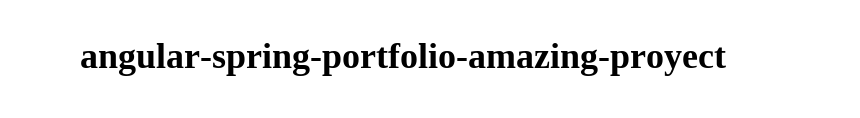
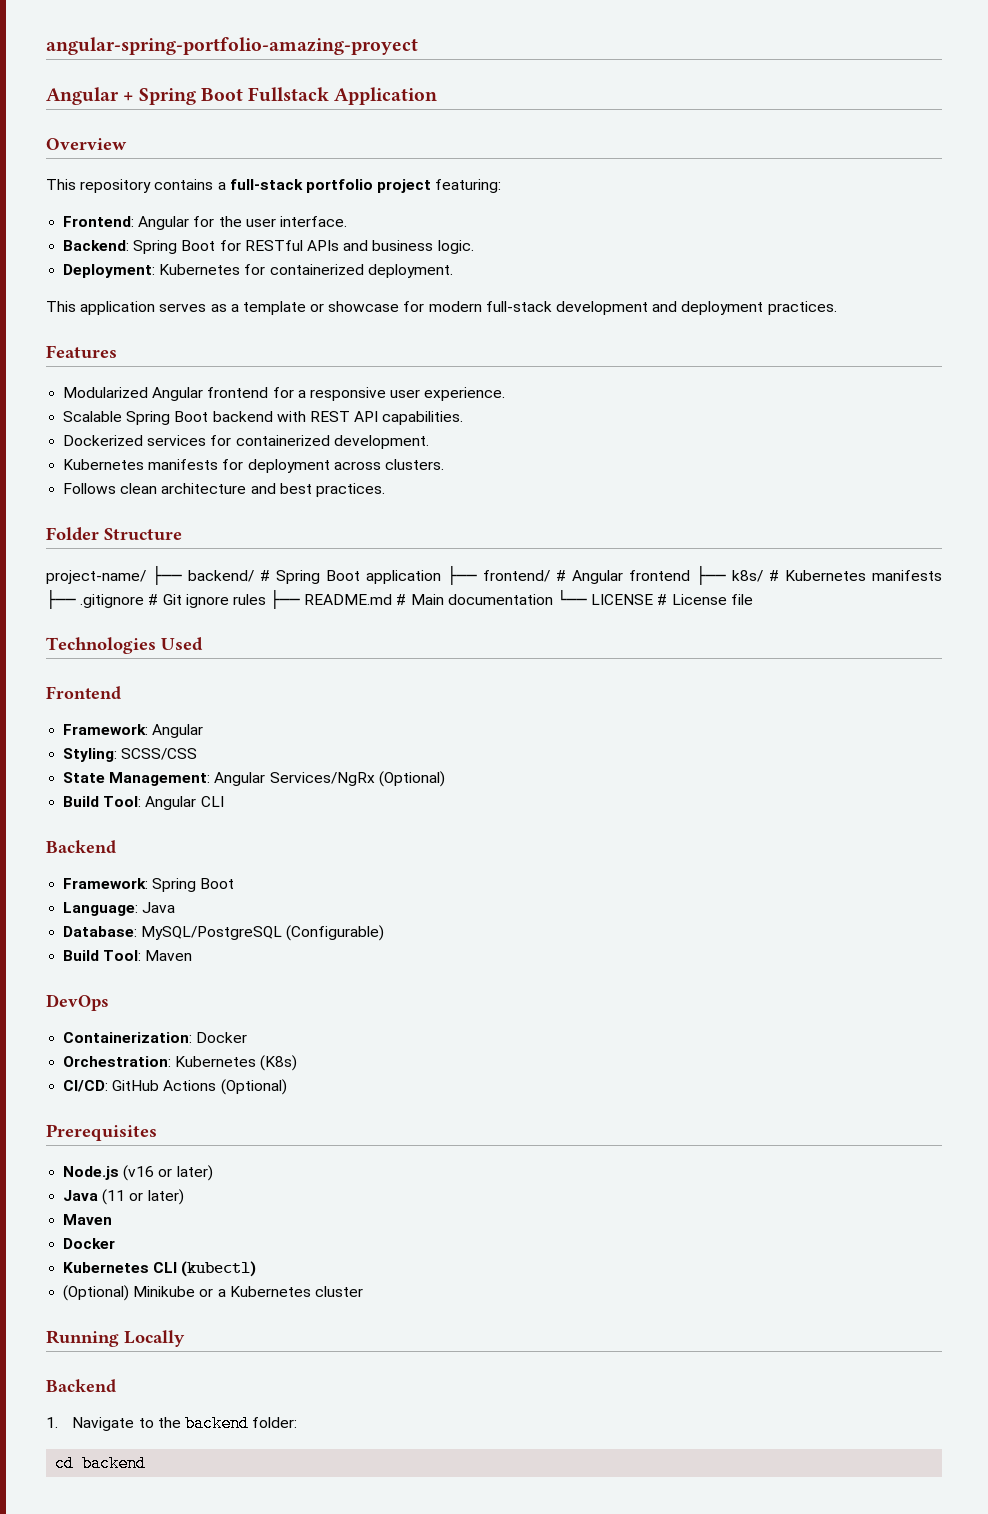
(726, 59) none -> [46,87,438,105] [46,138,127,150] [46,179,502,193] [63,216,347,230] [63,240,474,254] [63,264,453,278] [46,301,837,315] [46,345,117,359] [63,387,506,401] [63,411,464,425] [63,435,429,449] [63,459,444,473] [63,483,385,497] [46,527,182,541] [46,565,942,585] [46,589,753,609] [46,637,203,654] [46,686,121,699] [63,724,204,738] [63,748,198,762] [63,771,445,787] [63,796,224,810] [46,840,116,853] [63,878,235,892] [63,902,176,916] [63,925,385,941] [63,950,193,961] [46,994,109,1011] [63,1032,248,1043] [63,1055,298,1071] [63,1079,287,1095] [46,1124,157,1141] [63,1165,213,1181] [63,1189,184,1205] [63,1214,113,1225] [63,1238,116,1249] [63,1261,257,1277] [63,1285,363,1301] [46,1330,185,1347] [46,1379,116,1392] [46,1415,298,1432] [55,1455,147,1472] // Angular + Spring Boot Fullstack Application // Overview // This repository contains a full-stack portfolio project featuring: // Frontend: Angular for the user interface. // Backend: Spring Boot for RESTful APIs and business logic. // Deployment: Kubernetes for containerized deployment. // This application serves as a template or showcase for modern full-stack development and deployment practices. // Features // Modularized Angular frontend for a responsive user experience. // Scalable Spring Boot backend with REST API capabilities. // Dockerized services for containerized development. // Kubernetes manifests for deployment across clusters. // Follows clean architecture and best practices. // Folder Structure // project-name/ ├── backend/ # Spring Boot application ├── frontend/ # Angular frontend ├── k8s/ # Kubernetes manifests ├── .gitignore # Git ignore rules ├── README.md # Main documentation └── LICENSE # License file // Technologies Used // Frontend // Framework: Angular // Styling: SCSS/CSS // State Management: Angular Services/NgRx (Optional) // Build Tool: Angular CLI // Backend // Framework: Spring Boot // Language: Java // Database: MySQL/PostgreSQL (Configurable) // Build Tool: Maven // DevOps // Containerization: Docker // Orchestration: Kubernetes (K8s) // CI/CD: GitHub Actions (Optional) // Prerequisites // Node.js (v16 or later) // Java (11 or later) // Maven // Docker // Kubernetes CLI (kubectl) // (Optional) Minikube or a Kubernetes cluster // Running Locally // Backend // 1. Navigate to the backend folder: // cd backend

